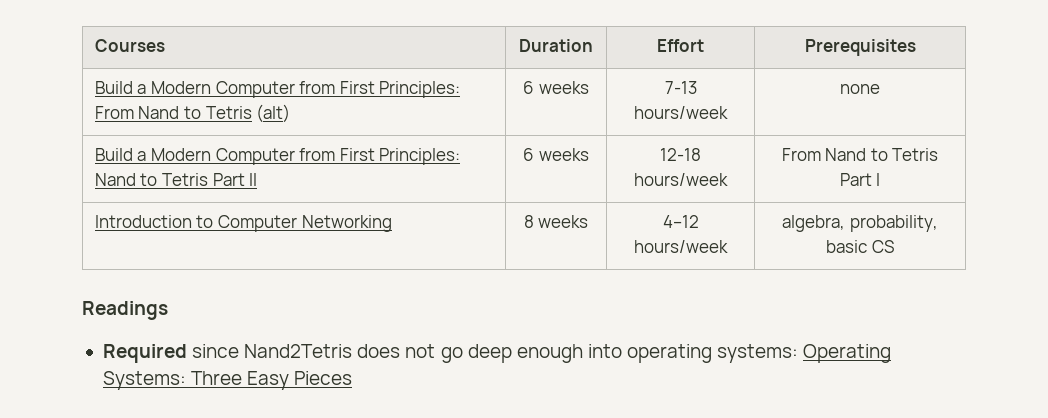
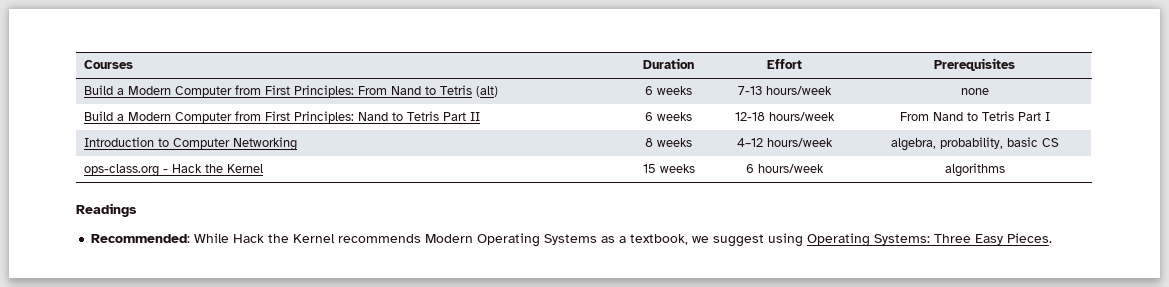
[82,301,168,320] [102,344,799,363] // Readings // Required since Nand2Tetris does not go deep enough into operating systems: -> [83,164,263,177] [642,164,695,173] [746,164,824,173] [944,163,1005,177] [76,203,137,217] [91,233,804,247] // ops-class.org - Hack the Kernel | 15 weeks | 6 hours/week | algorithms // Readings // Recommended: While Hack the Kernel recommends Modern Operating Systems as a textbook, we suggest using
[294,371,353,385] Pieces -> [1007,233,1053,243] Pieces.

